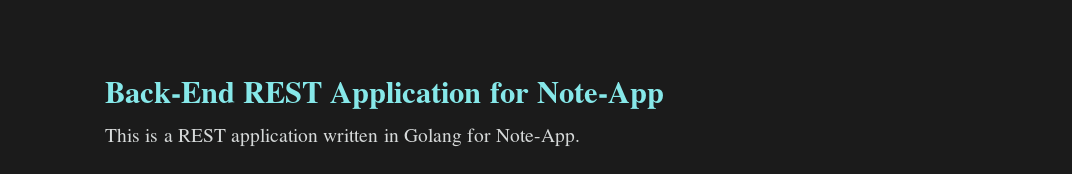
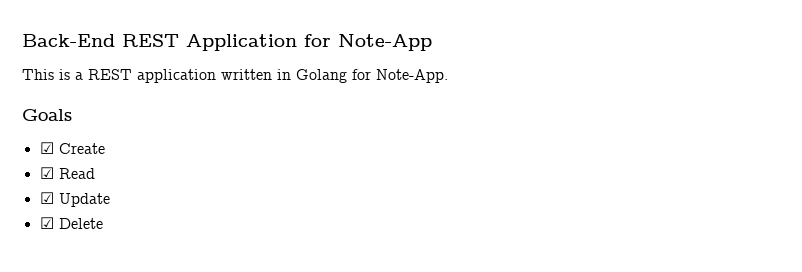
(581, 138) none -> [22,109,72,121] [39,142,105,154] [39,167,95,179] [39,192,110,207] [39,217,103,229] // Goals // ☑ Create // ☑ Read // ☑ Update // ☑ Delete

